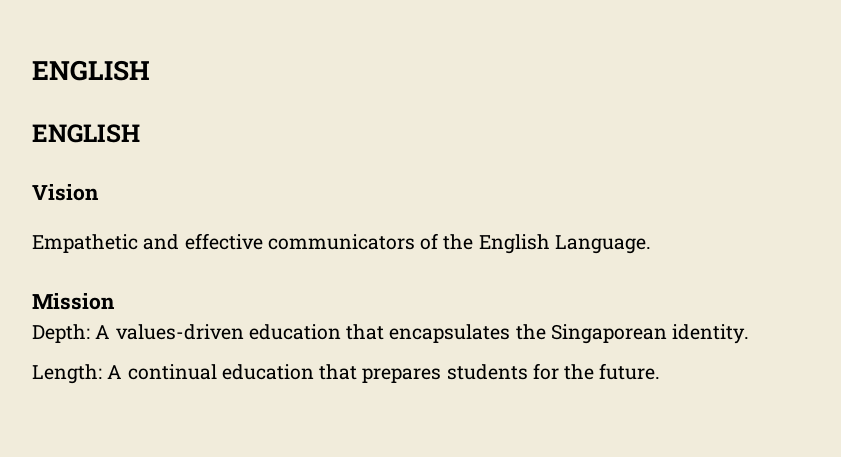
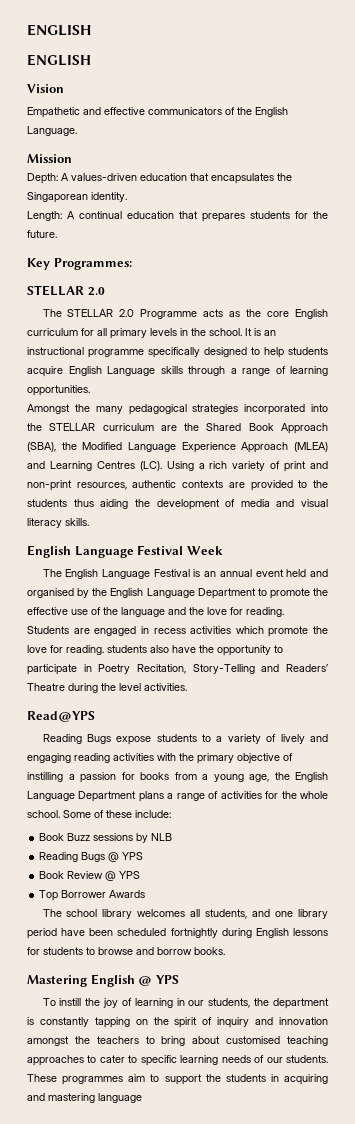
(661, 371) none -> [27,258,132,270] [27,285,105,296] [42,309,328,319] [27,328,276,339] [27,347,328,358] [27,366,328,377] [27,385,90,396] [27,404,328,415] [27,423,328,434] [27,442,328,453] [27,461,328,472] [27,480,329,491] [27,499,328,510] [27,518,89,528] [27,545,223,558] [42,569,328,579] [27,588,328,599] [27,607,284,617] [27,626,328,637] [27,645,283,656] [27,664,328,675] [27,683,187,693] [27,711,95,722] [42,734,329,745] [27,753,293,764] [27,772,328,783] [27,791,329,802] [27,810,171,818] [39,833,173,843] [39,852,144,862] [39,871,141,881] [39,890,146,901] [42,909,328,919] [27,928,328,939] [27,947,225,955] [27,974,179,987] [42,998,329,1009] [27,1017,328,1028] [27,1036,328,1046] [27,1055,329,1066] [27,1074,328,1085] [27,1093,142,1103] // Key Programmes: // STELLAR 2.0 // The STELLAR 2.0 Programme acts as the core English curriculum for all primary levels in the school. It is an instructional programme specifically designed to help students acquire English Language skills through a range of learning opportunities. // Amongst the many pedagogical strategies incorporated into the STELLAR curriculum are the Shared Book Approach (SBA), the Modified Language Experience Approach (MLEA) and Learning Centres (LC). Using a rich variety of print and non-print resources, authentic contexts are provided to the students thus aiding the development of media and visual literacy skills. // English Language Festival Week // The English Language Festival is an annual event held and organised by the English Language Department to promote the effective use of the language and the love for reading. Students are engaged in recess activities which promote the love for reading. students also have the opportunity to participate in Poetry Recitation, Story-Telling and Readers’ Theatre during the level activities. // Read@YPS // Reading Bugs expose students to a variety of lively and engaging reading activities with the primary objective of instilling a passion for books from a young age, the English Language Department plans a range of activities for the whole school. Some of these include: // Book Buzz sessions by NLB // Reading Bugs @ YPS // Book Review @ YPS // Top Borrower Awards // The school library welcomes all students, and one library period have been scheduled fortnightly during English lessons for students to browse and borrow books. // Mastering English @ YPS // To instill the joy of learning in our students, the department is constantly tapping on the spirit of inquiry and innovation amongst the teachers to bring about customised teaching approaches to cater to specific learning needs of our students. These programmes aim to support the students in acquiring and mastering language

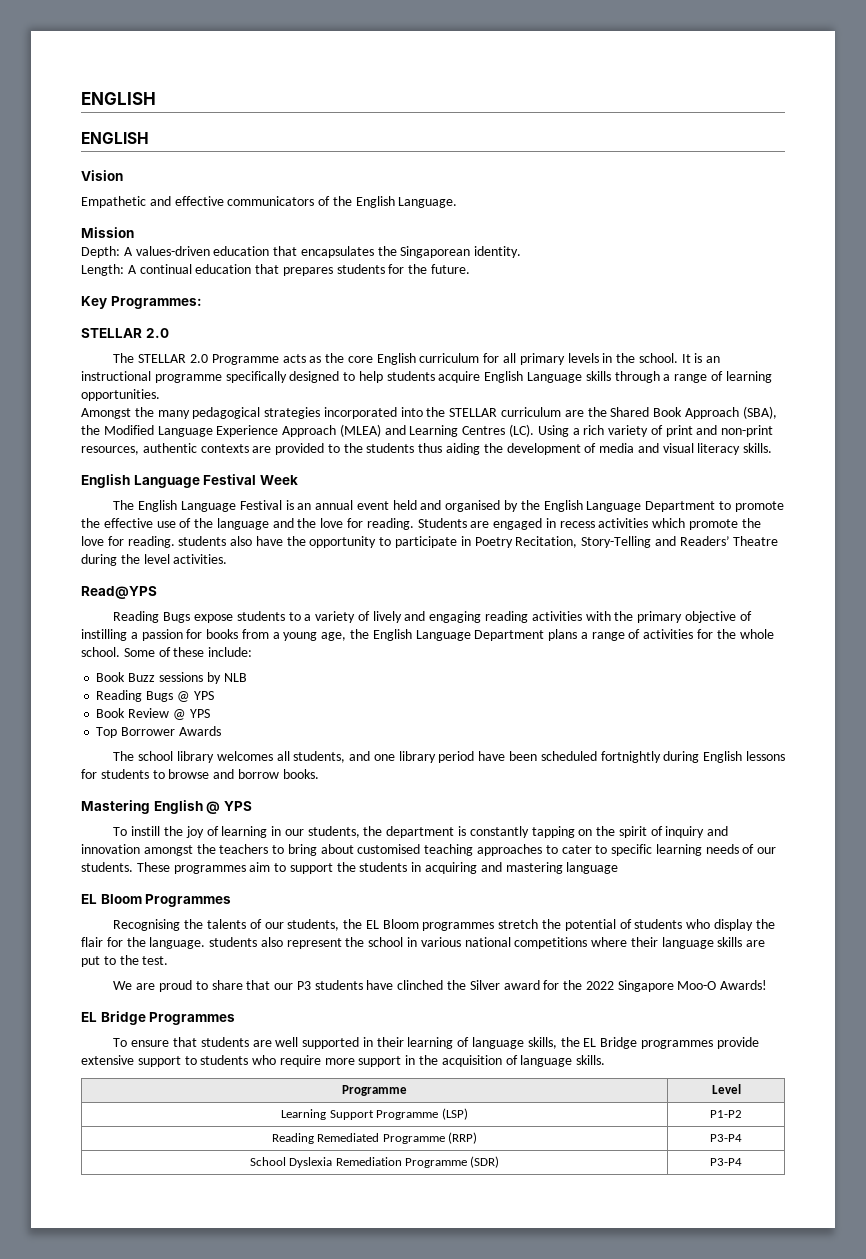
(142, 1098) none -> [81,894,232,907] [113,919,775,931] [81,937,766,949] [81,955,169,967] [113,980,768,992] [81,1011,236,1025] [113,1037,759,1049] [81,1055,606,1067] [342,1085,407,1096] [711,1084,741,1094] [281,1108,468,1120] [710,1110,742,1118] [271,1132,478,1144] [710,1134,742,1142] [249,1156,500,1168] [710,1158,742,1166] // EL Bloom Programmes // Recognising the talents of our students, the EL Bloom programmes stretch the potential of students who display the flair for the language. students also represent the school in various national competitions where their language skills are put to the test. // We are proud to share that our P3 students have clinched the Silver award for the 2022 Singapore Moo-O Awards! // EL Bridge Programmes // To ensure that students are well supported in their learning of language skills, the EL Bridge programmes provide extensive support to students who require more support in the acquisition of language skills. // Programme | Level // Learning Support Programme (LSP) | P1-P2 // Reading Remediated Programme (RRP) | P3-P4 // School Dyslexia Remediation Programme (SDR) | P3-P4

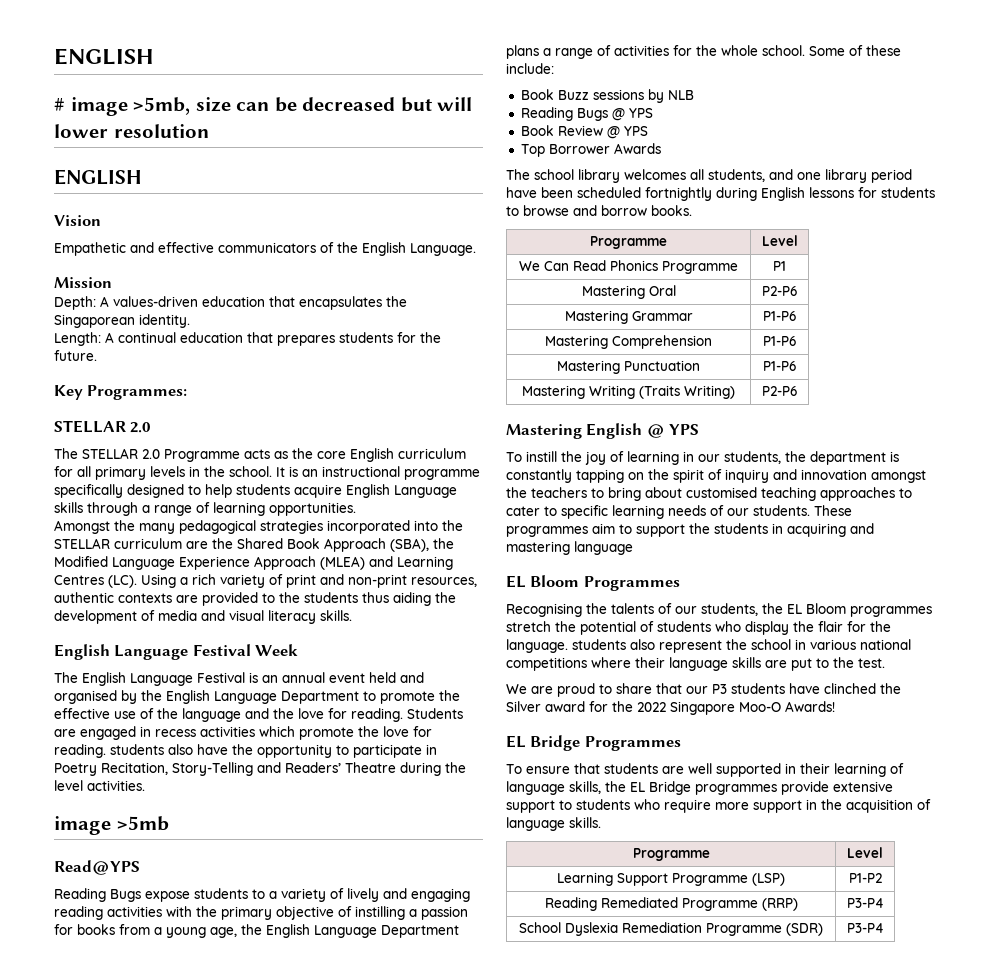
[81,92,156,105] ENGLISH -> [54,48,154,65] [54,97,473,116] [54,124,209,138] ENGLISH // # image >5mb, size can be decreased but will lower resolution
(228, 559) none -> [54,816,169,835] // image >5mb
(319, 774) none -> [590,236,667,249] [761,235,798,246] [519,260,738,274] [773,261,786,271] [581,285,676,299] [762,286,797,296] [564,310,693,324] [763,311,796,321] [545,335,712,349] [763,336,796,346] [557,360,700,374] [763,361,796,371] [522,385,735,399] [762,386,797,396] // Programme | Level // We Can Read Phonics Programme | P1 // Mastering Oral | P2-P6 // Mastering Grammar | P1-P6 // Mastering Comprehension | P1-P6 // Mastering Punctuation | P1-P6 // Mastering Writing (Traits Writing) | P2-P6

